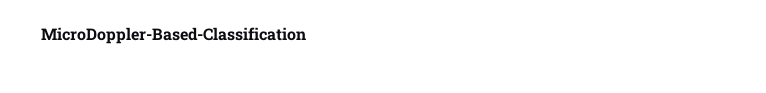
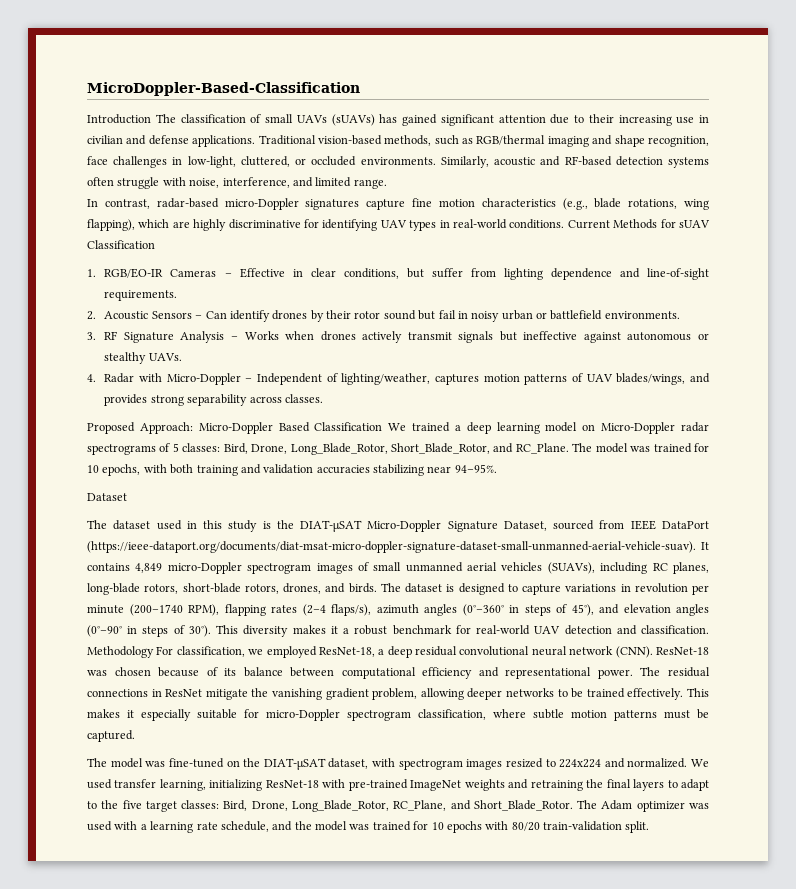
(306, 35) none -> [87,114,709,126] [87,135,709,147] [87,156,709,168] [87,177,387,189] [87,198,709,210] [87,219,710,231] [87,240,155,249] [87,268,709,280] [104,290,178,301] [87,310,680,322] [87,331,709,343] [104,352,182,364] [87,373,710,385] [104,394,323,406] [87,422,710,434] [87,443,710,455] [87,464,497,476] [87,493,127,501] [87,520,709,532] [87,541,709,553] [87,562,709,574] [87,583,709,595] [87,604,709,616] [87,625,710,637] [87,646,709,658] [87,667,711,679] [87,688,710,700] [87,709,709,721] [87,730,135,742] [87,758,709,770] [87,779,709,791] [87,800,710,812] [87,821,650,833] // Introduction The classification of small UAVs (sUAVs) has gained significant attention due to their increasing use in civilian and defense applications. Traditional vision-based methods, such as RGB/thermal imaging and shape recognition, face challenges in low-light, cluttered, or occluded environments. Similarly, acoustic and RF-based detection systems often struggle with noise, interference, and limited range. // In contrast, radar-based micro-Doppler signatures capture fine motion characteristics (e.g., blade rotations, wing flapping), which are highly discriminative for identifying UAV types in real-world conditions. Current Methods for sUAV Classification // 1. RGB/EO-IR Cameras – Effective in clear conditions, but suffer from lighting dependence and line-of-sight requirements. // 2. Acoustic Sensors – Can identify drones by their rotor sound but fail in noisy urban or battlefield environments. // 3. RF Signature Analysis – Works when drones actively transmit signals but ineffective against autonomous or stealthy UAVs. // 4. Radar with Micro-Doppler – Independent of lighting/weather, captures motion patterns of UAV blades/wings, and provides strong separability across classes. // Proposed Approach: Micro-Doppler Based Classification We trained a deep learning model on Micro-Doppler radar spectrograms of 5 classes: Bird, Drone, Long_Blade_Rotor, Short_Blade_Rotor, and RC_Plane. The model was trained for 10 epochs, with both training and validation accuracies stabilizing near 94–95%. // Dataset // The dataset used in this study is the DIAT-µSAT Micro-Doppler Signature Dataset, sourced from IEEE DataPort (https://ieee-dataport.org/documents/diat-msat-micro-doppler-signature-dataset-small-unmanned-aerial-vehicle-suav). It contains 4,849 micro-Doppler spectrogram images of small unmanned aerial vehicles (SUAVs), including RC planes, long-blade rotors, short-blade rotors, drones, and birds. The dataset is designed to capture variations in revolution per minute (200–1740 RPM), flapping rates (2–4 flaps/s), azimuth angles (0°–360° in steps of 45°), and elevation angles (0°–90° in steps of 30°). This diversity makes it a robust benchmark for real-world UAV detection and classification. Methodology For classification, we employed ResNet-18, a deep residual convolutional neural network (CNN). ResNet-18 was chosen because of its balance between computational efficiency and representational power. The residual connections in ResNet mitigate the vanishing gradient problem, allowing deeper networks to be trained effectively. This makes it especially suitable for micro-Doppler spectrogram classification, where subtle motion patterns must be captured. // The model was fine-tuned on the DIAT-µSAT dataset, with spectrogram images resized to 224x224 and normalized. We used transfer learning, initializing ResNet-18 with pre-trained ImageNet weights and retraining the final layers to adapt to the five target classes: Bird, Drone, Long_Blade_Rotor, RC_Plane, and Short_Blade_Rotor. The Adam optimizer was used with a learning rate schedule, and the model was trained for 10 epochs with 80/20 train-validation split.

